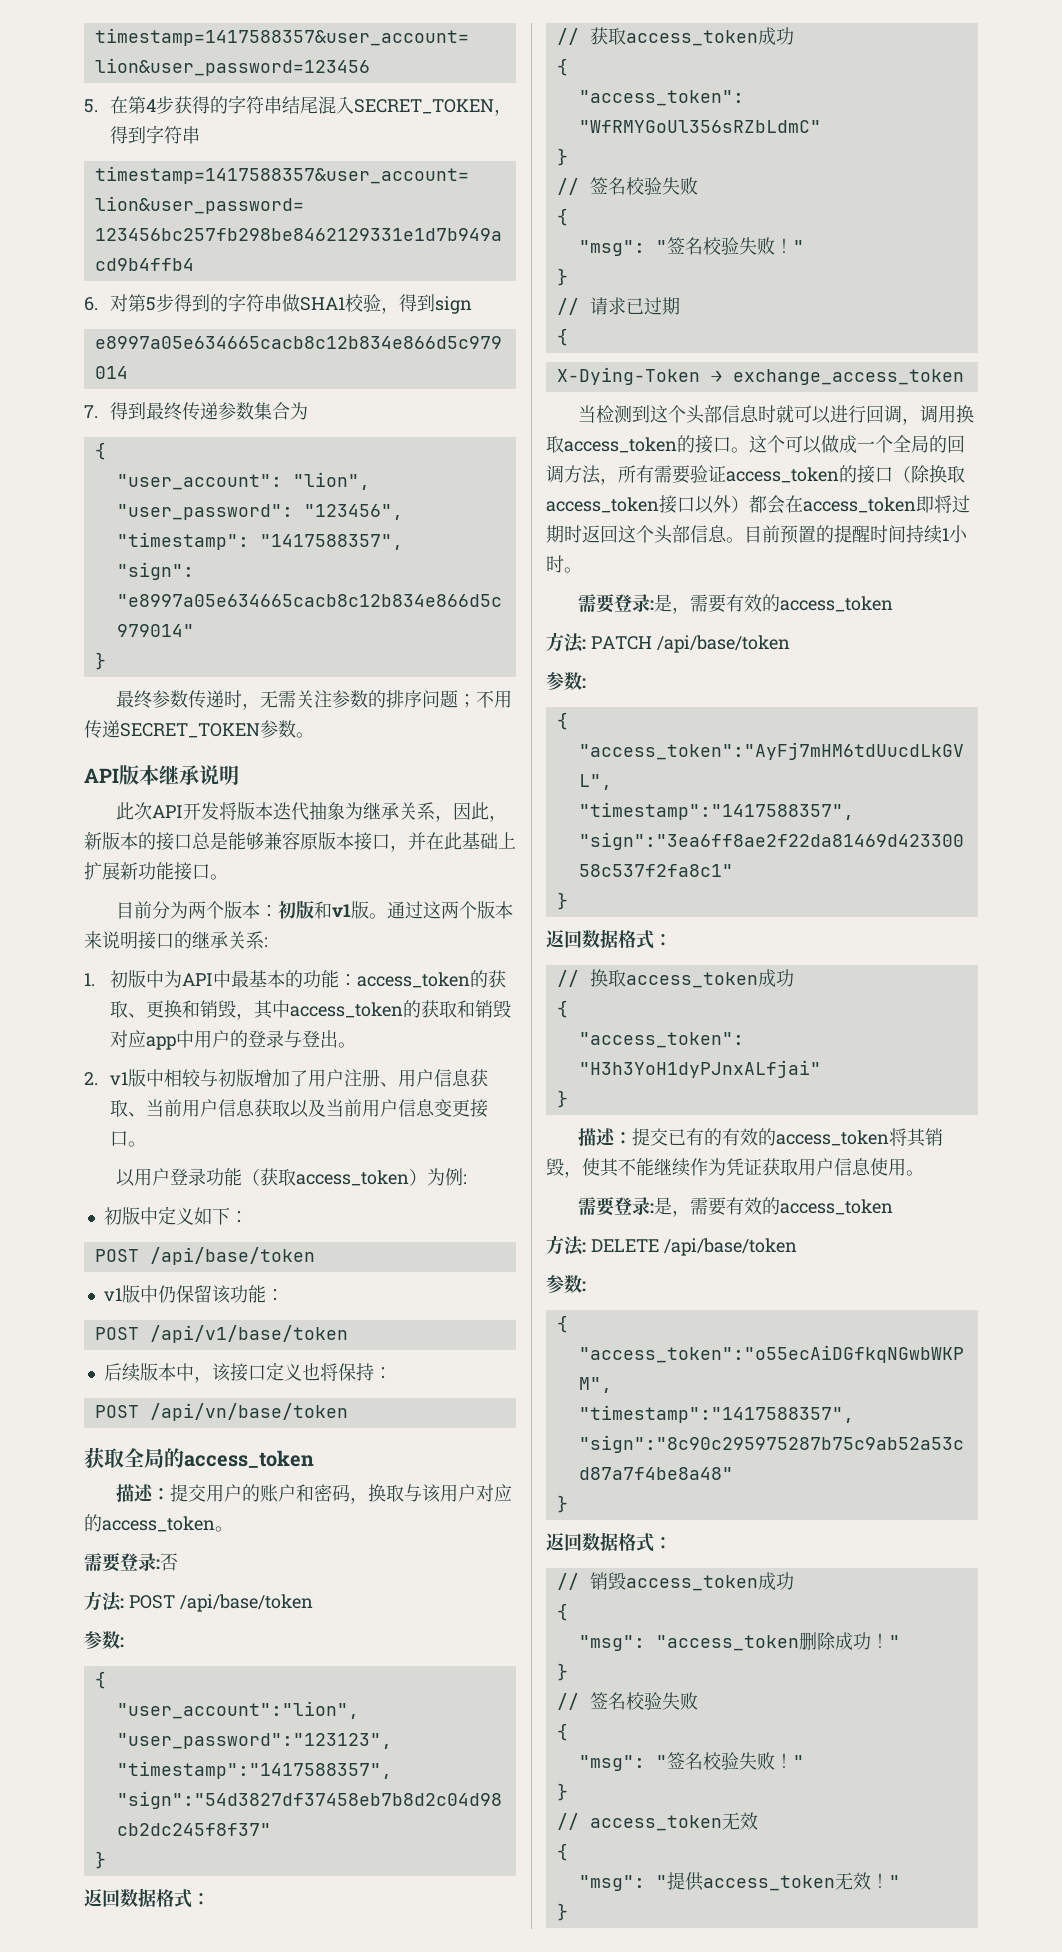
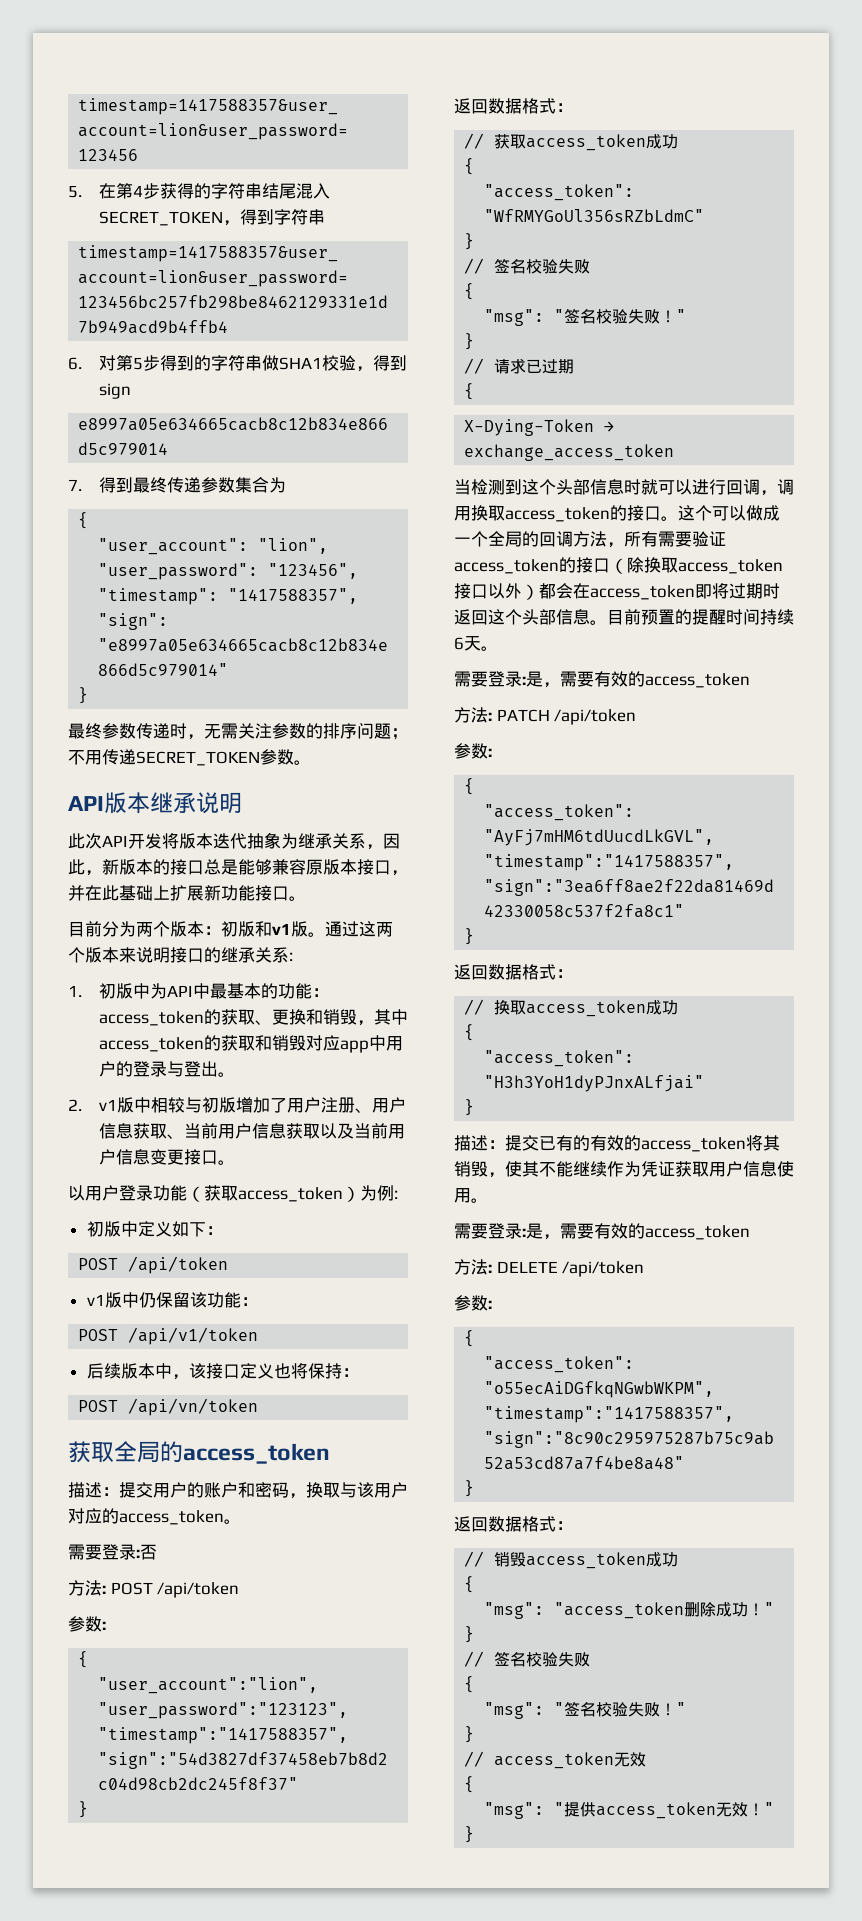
[149,1247,315,1265] /api/base/token -> [128,1256,229,1274] /api/token
[149,1325,348,1343] /api/v1/base/token -> [128,1327,259,1345] /api/v1/token
[149,1403,348,1421] /api/vn/base/token -> [128,1398,259,1416] /api/vn/token
[179,1594,313,1612] /api/base/token -> [157,1582,240,1598] /api/token
[942,525,968,543] [546,555,564,573] 1小时 -> [454,636,481,651] 6天
[656,635,790,653] /api/base/token -> [554,709,637,725] /api/token
[663,1238,797,1256] /api/base/token -> [562,1261,645,1277] /api/token

